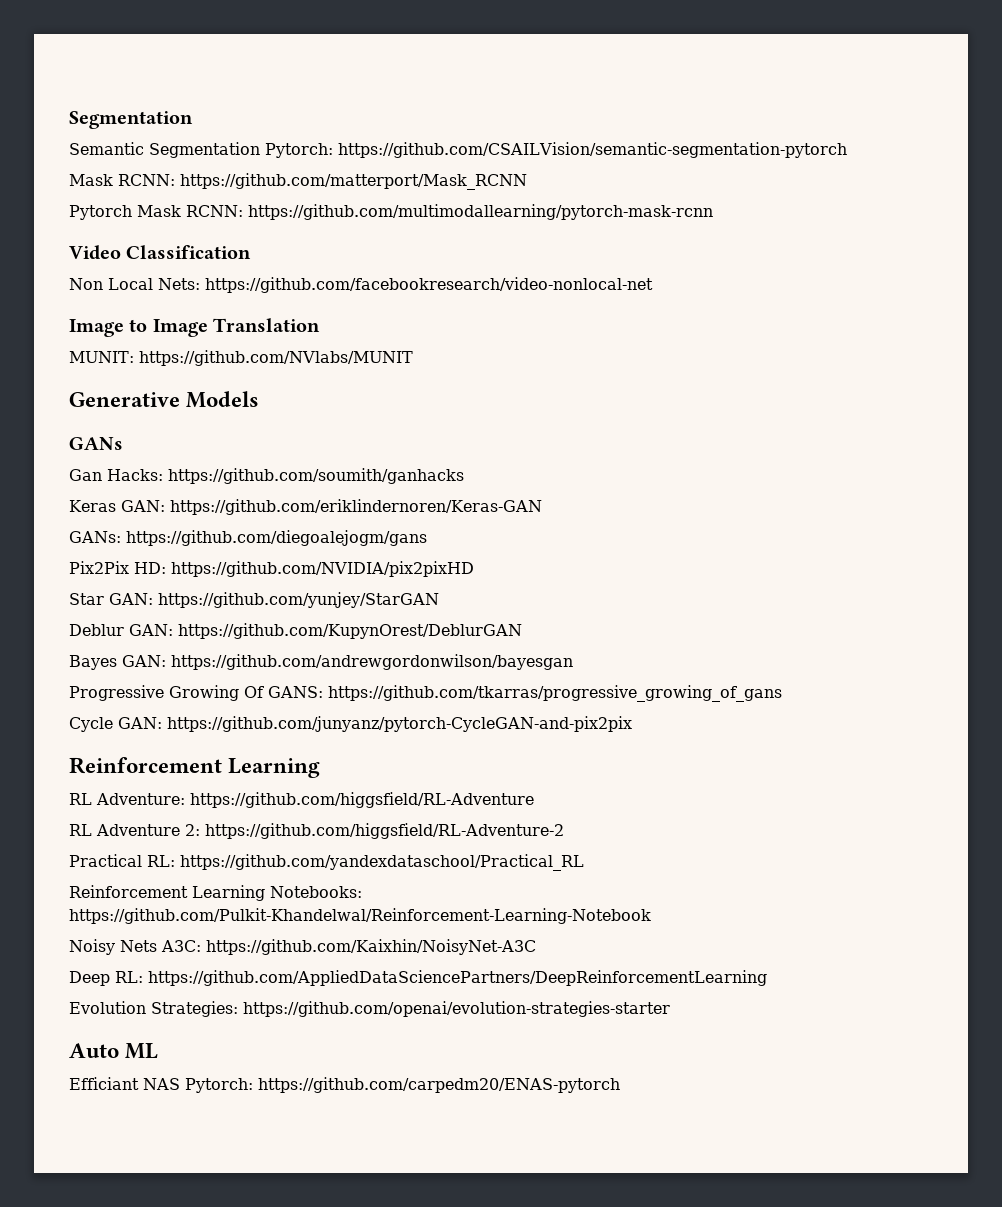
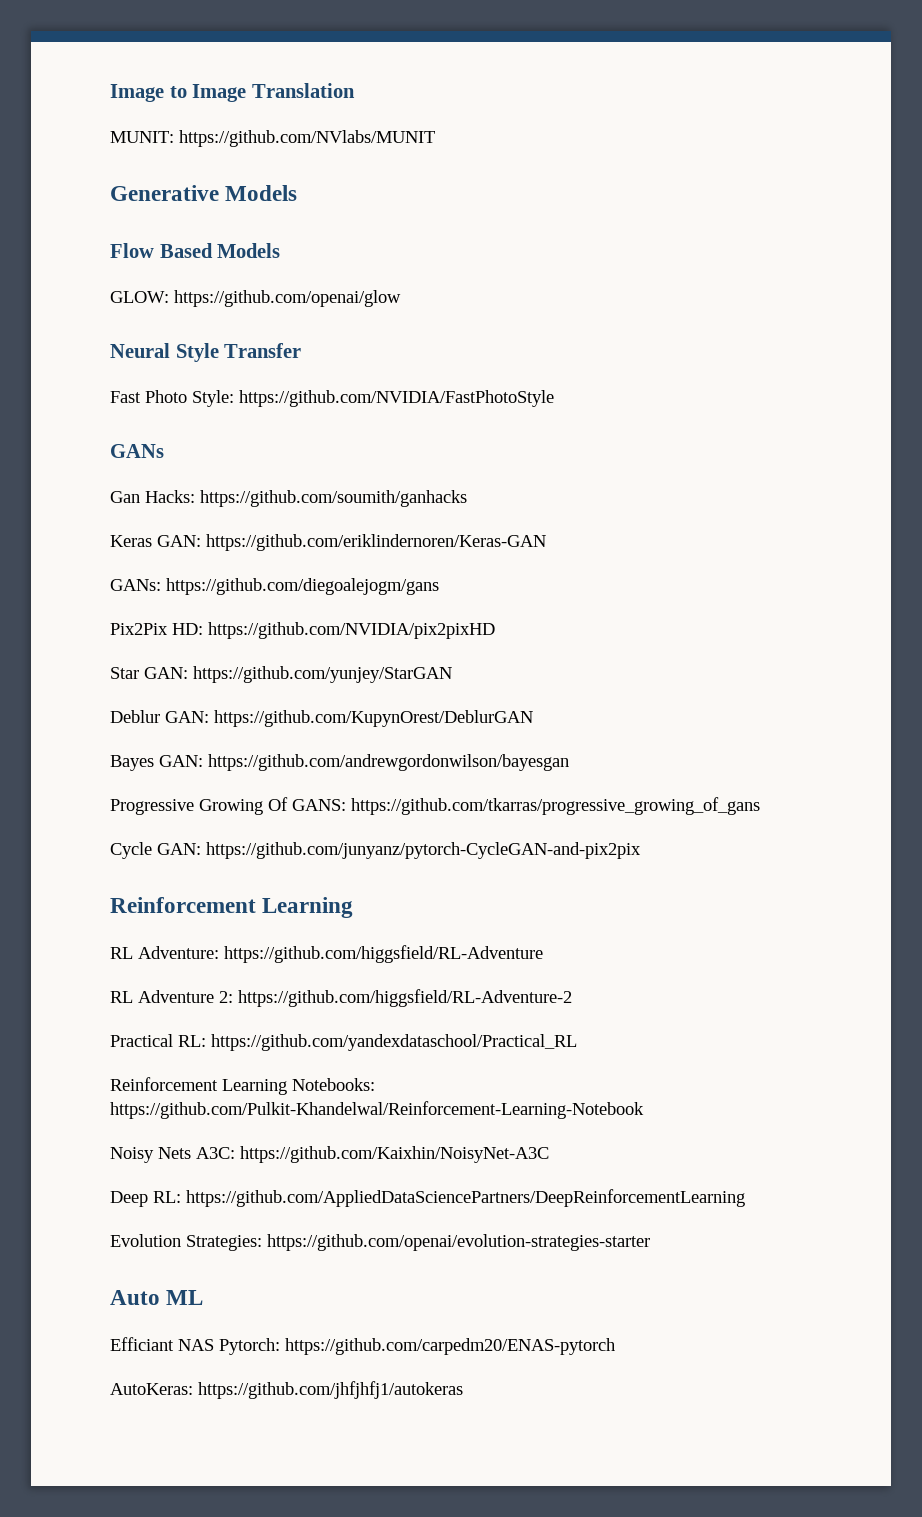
[69,111,193,129] [69,142,847,158] [69,173,527,190] [69,204,713,220] [69,245,252,260] [69,277,653,293] Segmentation // Semantic Segmentation Pytorch: https://github.com/CSAILVision/semantic-segmentation-pytorch // Mask RCNN: https://github.com/matterport/Mask_RCNN // Pytorch Mask RCNN: https://github.com/multimodallearning/pytorch-mask-rcnn // Video Classification // Non Local Nets: https://github.com/facebookresearch/video-nonlocal-net // -> (110, 93) none
(260, 399) none -> [110,243,281,258] [110,290,401,307] [110,343,302,362] [110,390,554,407] // Flow Based Models // GLOW: https://github.com/openai/glow // Neural Style Transfer // Fast Photo Style: https://github.com/NVIDIA/FastPhotoStyle
(620, 1085) none -> [110,1381,463,1399] // AutoKeras: https://github.com/jhfjhfj1/autokeras

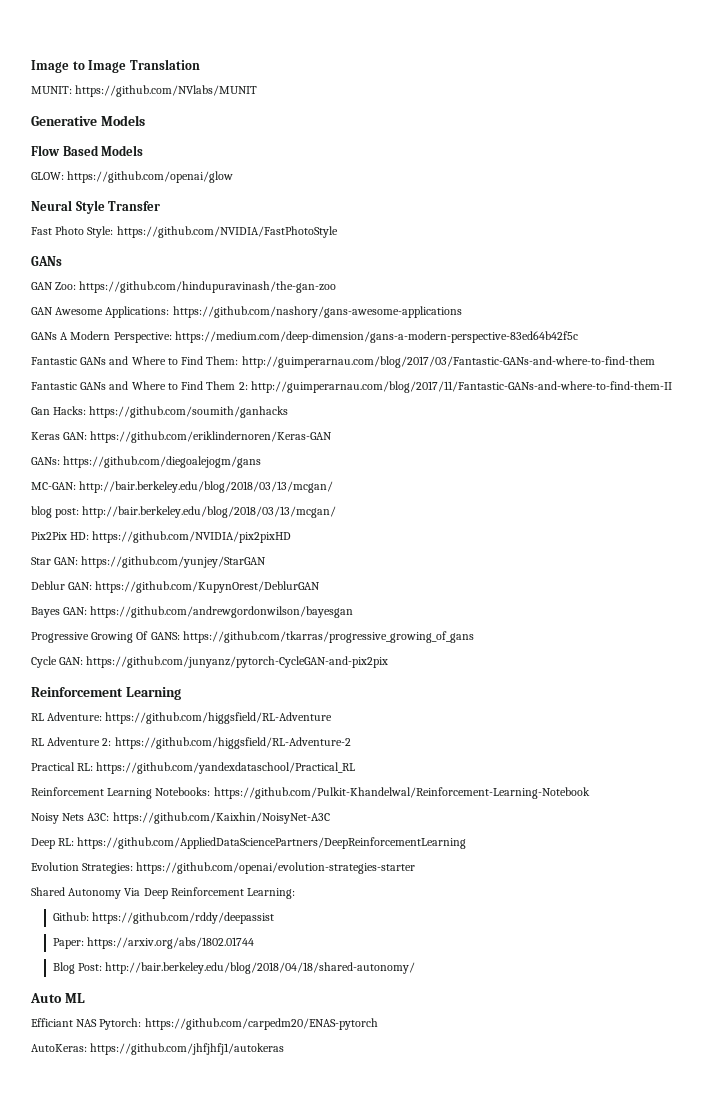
(164, 451) none -> [31,281,337,293] [31,306,462,318] [31,331,578,343] [31,356,655,368] [31,381,672,393] // GAN Zoo: https://github.com/hindupuravinash/the-gan-zoo // GAN Awesome Applications: https://github.com/nashory/gans-awesome-applications // GANs A Modern Perspective: https://medium.com/deep-dimension/gans-a-modern-perspective-83ed64b42f5c // Fantastic GANs and Where to Find Them: http://guimperarnau.com/blog/2017/03/Fantastic-GANs-and-where-to-find-them // Fantastic GANs and Where to Find Them 2: http://guimperarnau.com/blog/2017/11/Fantastic-GANs-and-where-to-find-them-II
(439, 586) none -> [31,481,334,493] [31,506,337,518] // MC-GAN: http://bair.berkeley.edu/blog/2018/03/13/mcgan/ // blog post: http://bair.berkeley.edu/blog/2018/03/13/mcgan/
(650, 1242) none -> [31,887,296,899] [52,912,275,924] [52,937,255,949] [52,962,416,974] // Shared Autonomy Via Deep Reinforcement Learning: // Github: https://github.com/rddy/deepassist // Paper: https://arxiv.org/abs/1802.01744 // Blog Post: http://bair.berkeley.edu/blog/2018/04/18/shared-autonomy/

